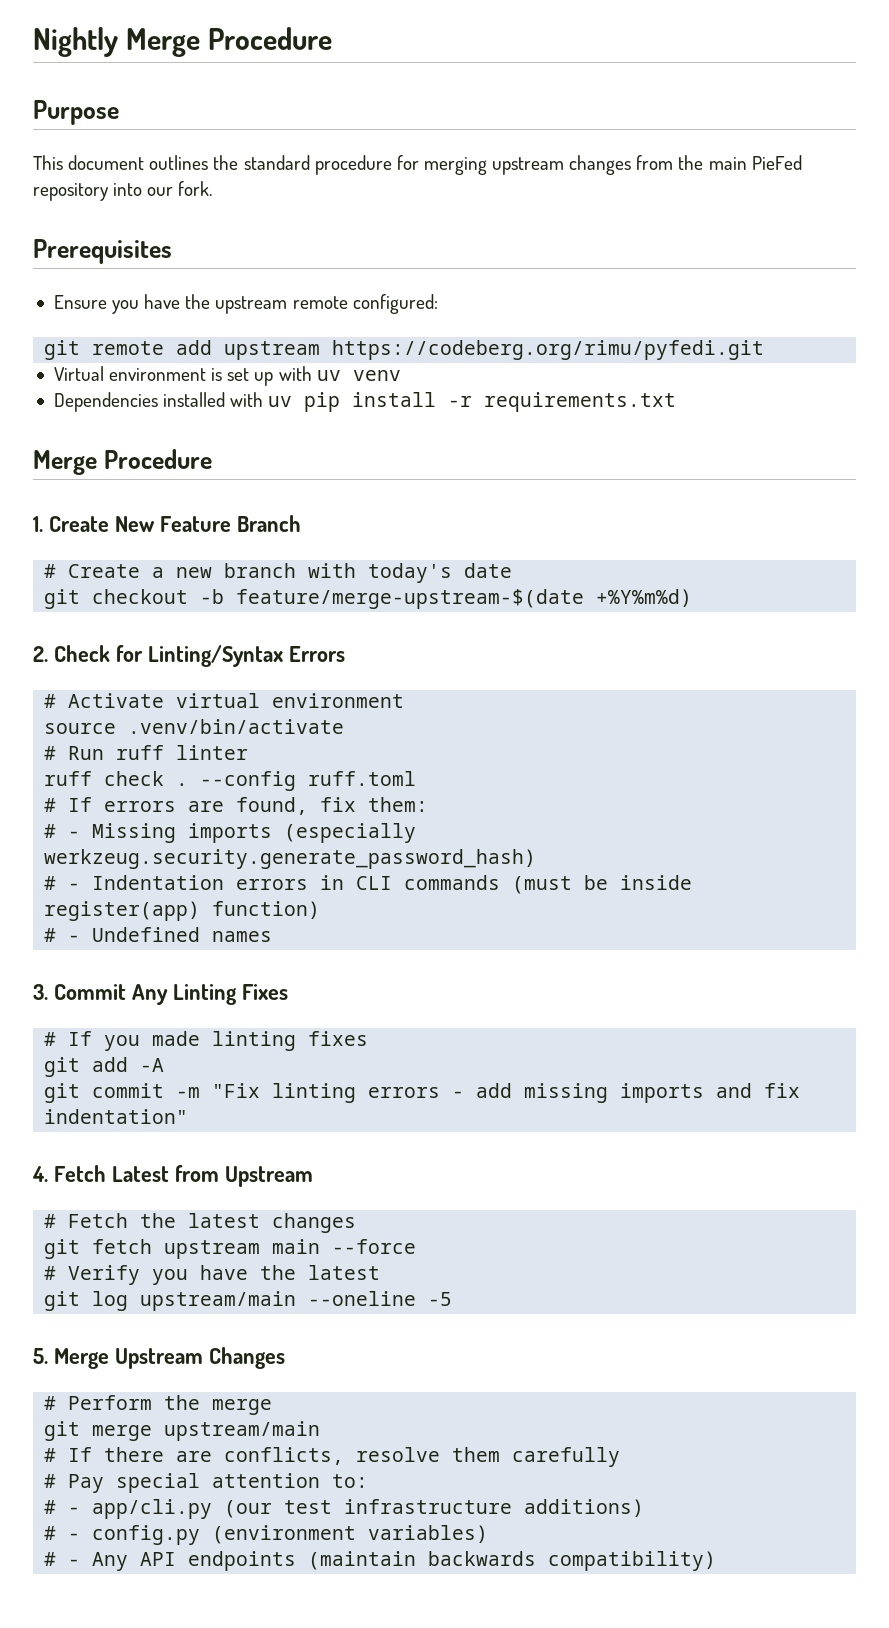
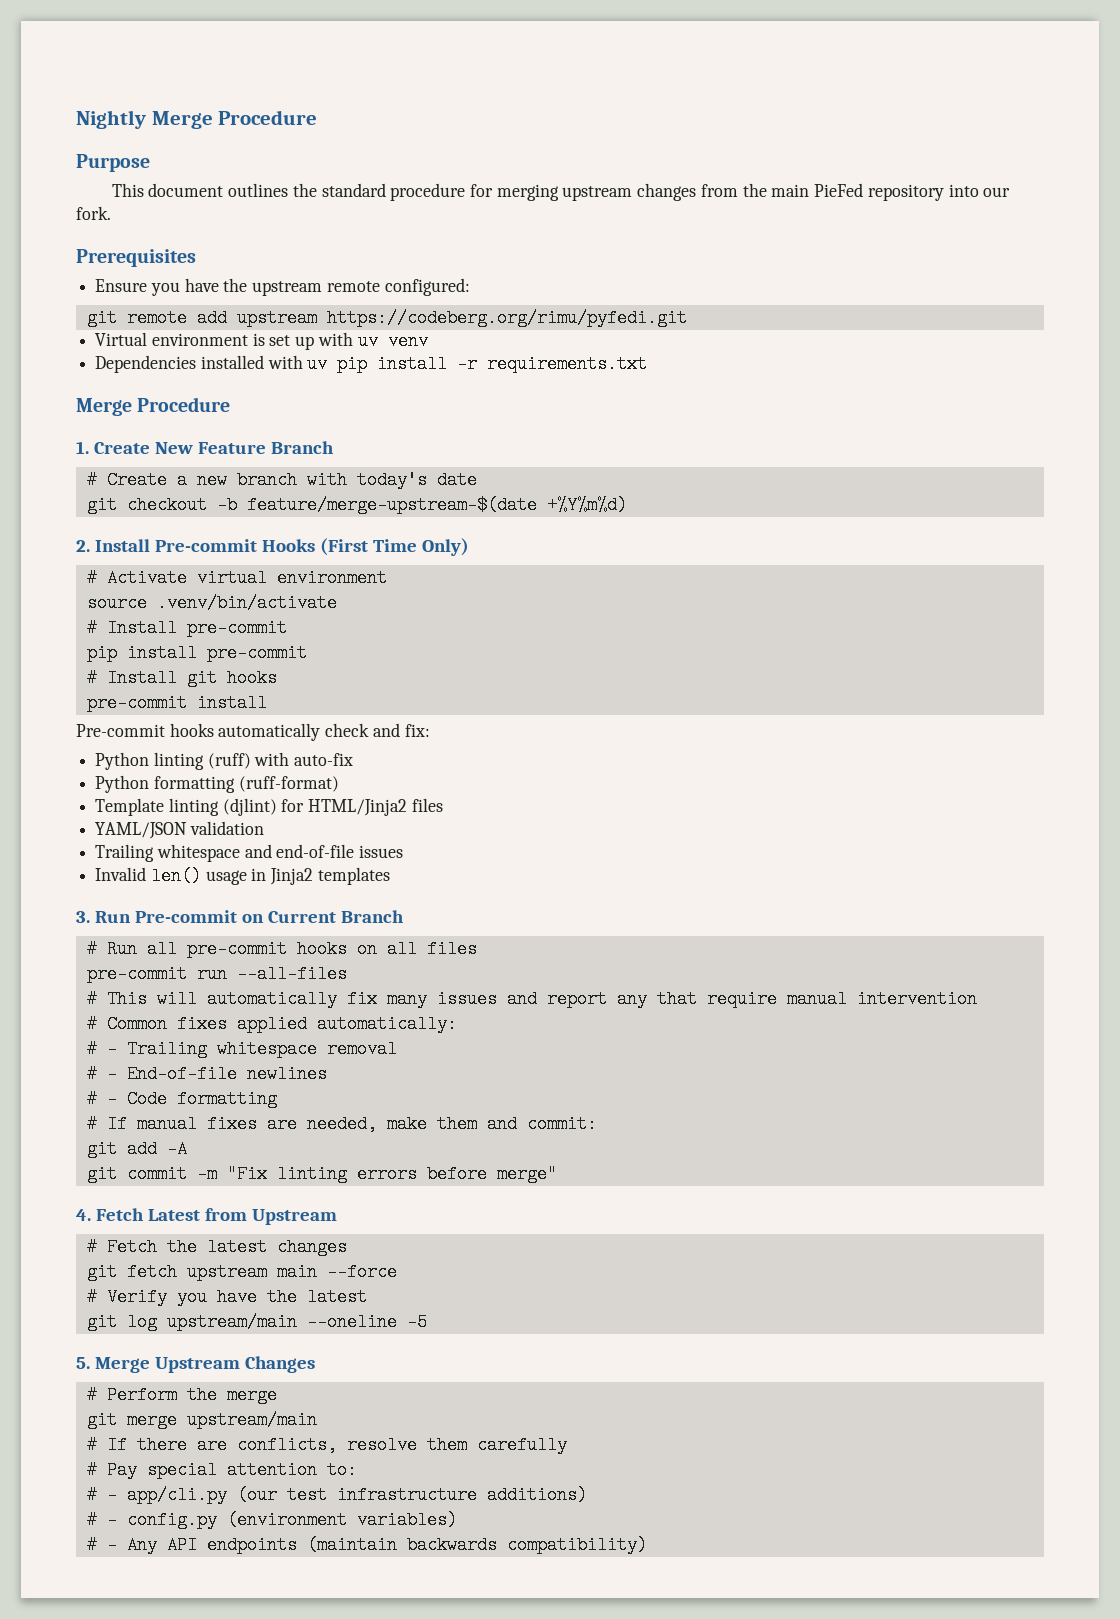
[53,645,345,667] Check for Linting/Syntax Errors -> [94,538,469,556] Install Pre-commit Hooks (First Time Only)
[68,745,249,760] [44,771,417,791] [44,797,429,815] [44,823,417,843] [44,849,537,869] [44,875,693,894] [44,901,321,921] [44,927,273,942] [33,984,288,1005] [44,1031,369,1051] Run ruff linter // ruff check . --config ruff.toml // # If errors are found, fix them: // # - Missing imports (especially werkzeug.security.generate_password_hash) // # - Indentation errors in CLI commands (must be inside register(app) function) // # - Undefined names // 3. Commit Any Linting Fixes // # If you made linting fixes -> [106,619,287,637] [86,644,307,662] [86,669,277,687] [86,694,267,712] [76,723,430,741] [95,752,354,770] [95,775,339,793] [95,798,443,816] [95,821,264,839] [95,844,404,862] [95,867,390,885] [76,910,404,923] [86,940,477,958] [86,965,347,983] [86,990,977,1008] [86,1015,457,1033] [86,1040,397,1058] [86,1065,327,1083] [86,1090,277,1108] [86,1115,597,1133] Install pre-commit // pip install pre-commit // # Install git hooks // pre-commit install // Pre-commit hooks automatically check and fix: // Python linting (ruff) with auto-fix // Python formatting (ruff-format) // Template linting (djlint) for HTML/Jinja2 files // YAML/JSON validation // Trailing whitespace and end-of-file issues // Invalid len() usage in Jinja2 templates // 3. Run Pre-commit on Current Branch // # Run all pre-commit hooks on all files // pre-commit run --all-files // # This will automatically fix many issues and report any that require manual intervention // # Common fixes applied automatically: // # - Trailing whitespace removal // # - End-of-file newlines // # - Code formatting // # If manual fixes are needed, make them and commit:
[452,1083,801,1103] [44,1109,189,1124] - add missing imports and fix indentation" -> [426,1165,557,1183] before merge"

